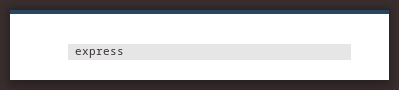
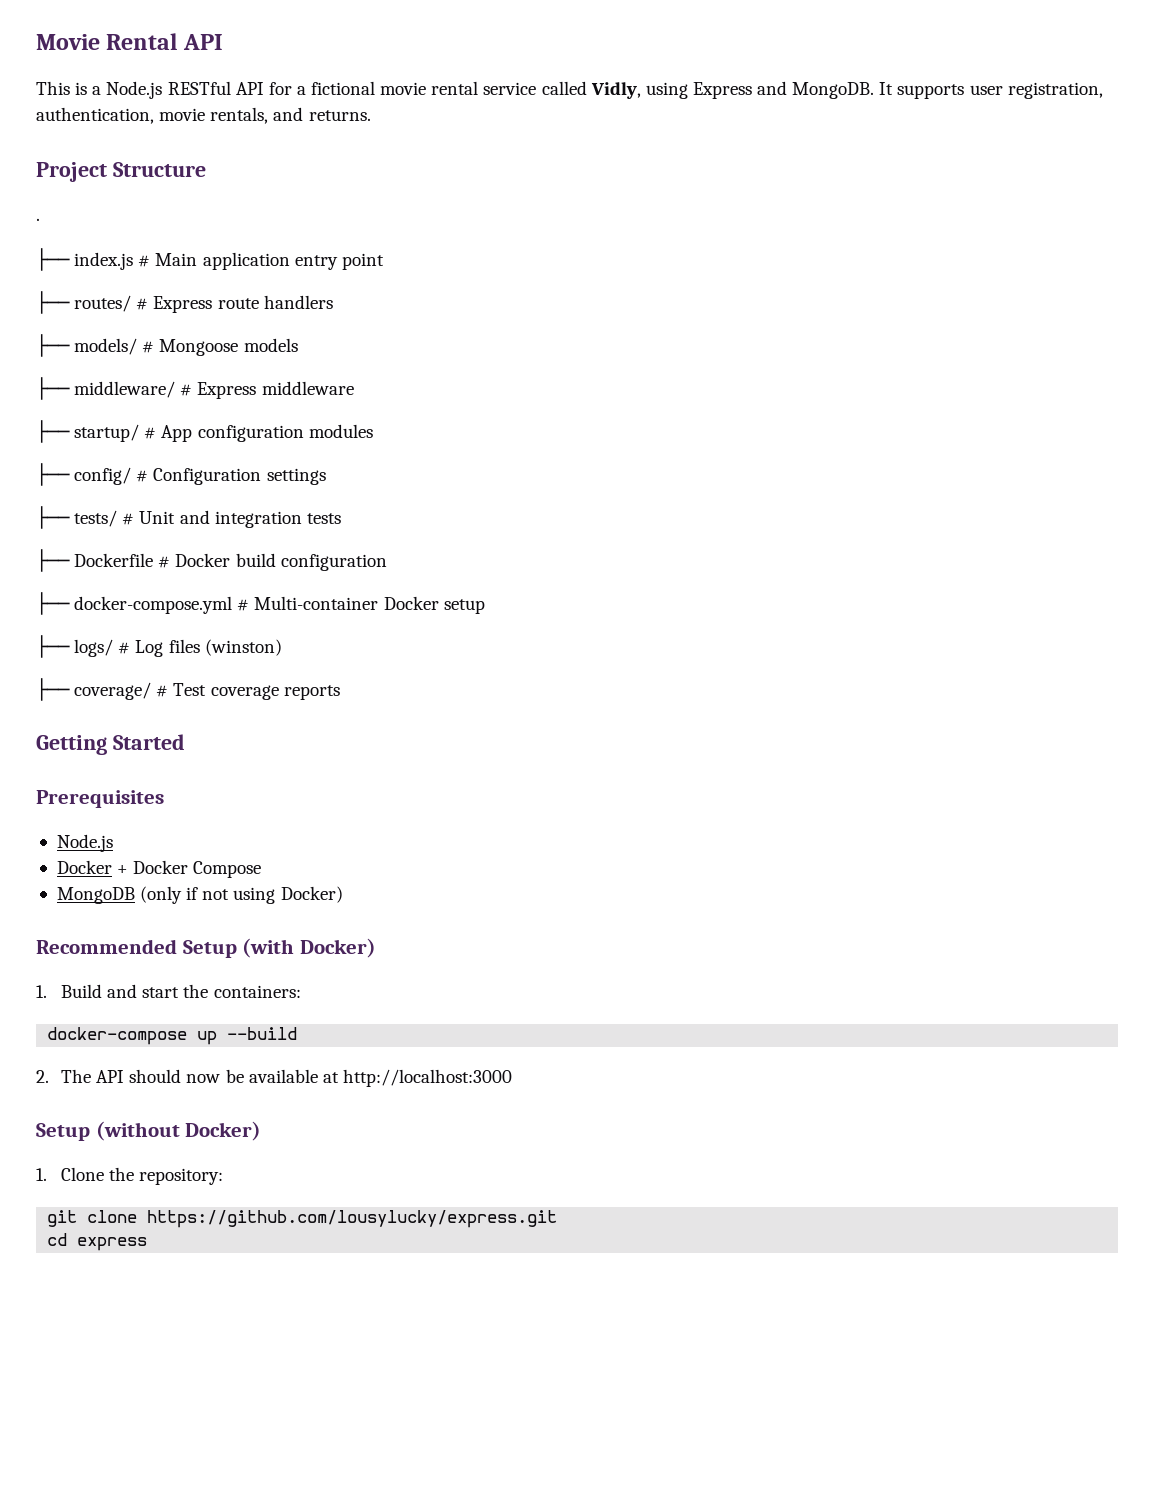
(74, 53) none -> [36,33,223,50] [36,81,1103,99] [36,107,371,124] [36,162,206,182] [36,218,40,221] [36,248,384,271] [36,291,333,314] [36,334,298,357] [36,377,354,400] [36,420,373,443] [36,463,326,486] [36,506,341,529] [36,549,387,572] [36,592,485,615] [36,635,282,658] [36,678,340,701] [36,734,185,755] [36,790,164,808] [56,834,113,852] [56,860,262,878] [56,886,343,904] [36,938,376,958] [36,984,301,998] [47,1027,298,1045] [36,1069,512,1087] [36,1121,262,1141] [36,1167,224,1185] [47,1210,558,1228] [47,1233,68,1246] Movie Rental API // This is a Node.js RESTful API for a fictional movie rental service called Vidly, using Express and MongoDB. It supports user registration, authentication, movie rentals, and returns. // Project Structure // . // ├── index.js # Main application entry point // ├── routes/ # Express route handlers // ├── models/ # Mongoose models // ├── middleware/ # Express middleware // ├── startup/ # App configuration modules // ├── config/ # Configuration settings // ├── tests/ # Unit and integration tests // ├── Dockerfile # Docker build configuration // ├── docker-compose.yml # Multi-container Docker setup // ├── logs/ # Log files (winston) // ├── coverage/ # Test coverage reports // Getting Started // Prerequisites // Node.js // Docker + Docker Compose // MongoDB (only if not using Docker) // Recommended Setup (with Docker) // 1. Build and start the containers: // docker-compose up --build // 2. The API should now be available at http://localhost:3000 // Setup (without Docker) // 1. Clone the repository: // git clone https://github.com/lousylucky/express.git // cd

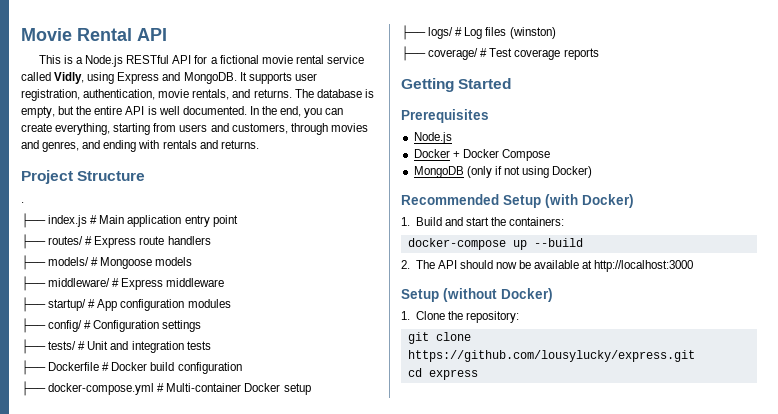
(371, 115) none -> [294,89,374,98] [21,106,344,118] [21,123,368,135] [21,140,259,152] The database is empty, but the entire API is well documented. In the end, you can create everything, starting from users and customers, through movies and genres, and ending with rentals and returns.

